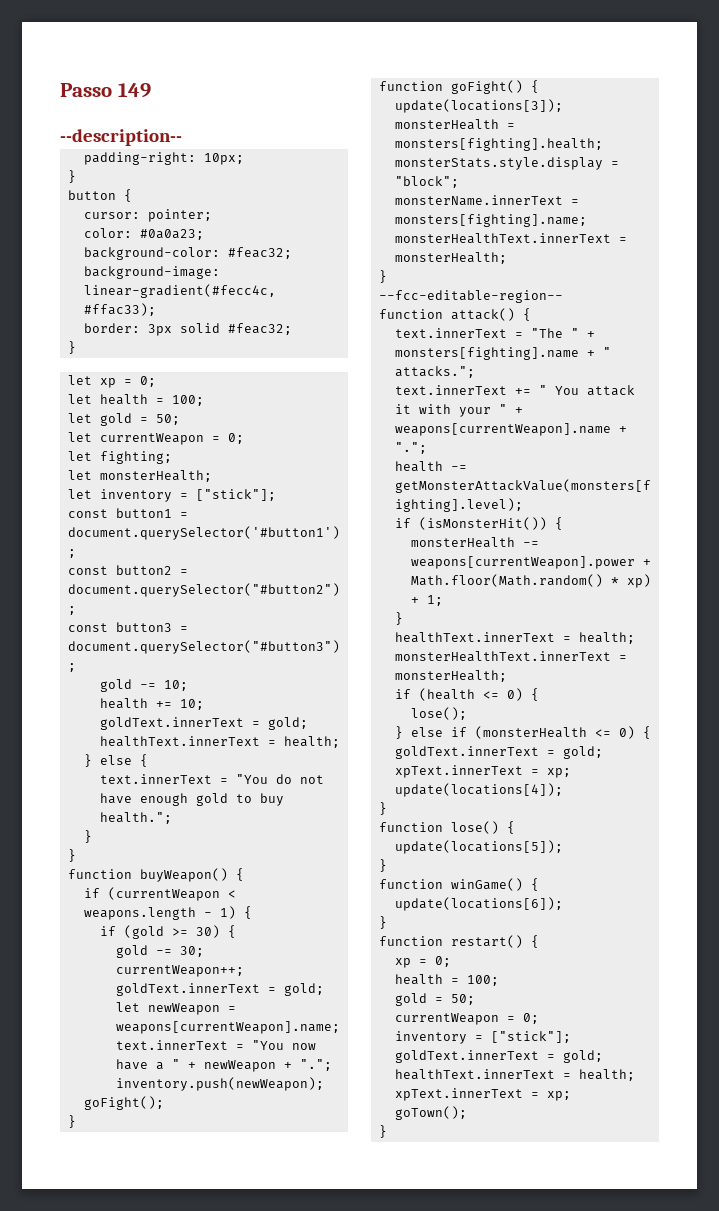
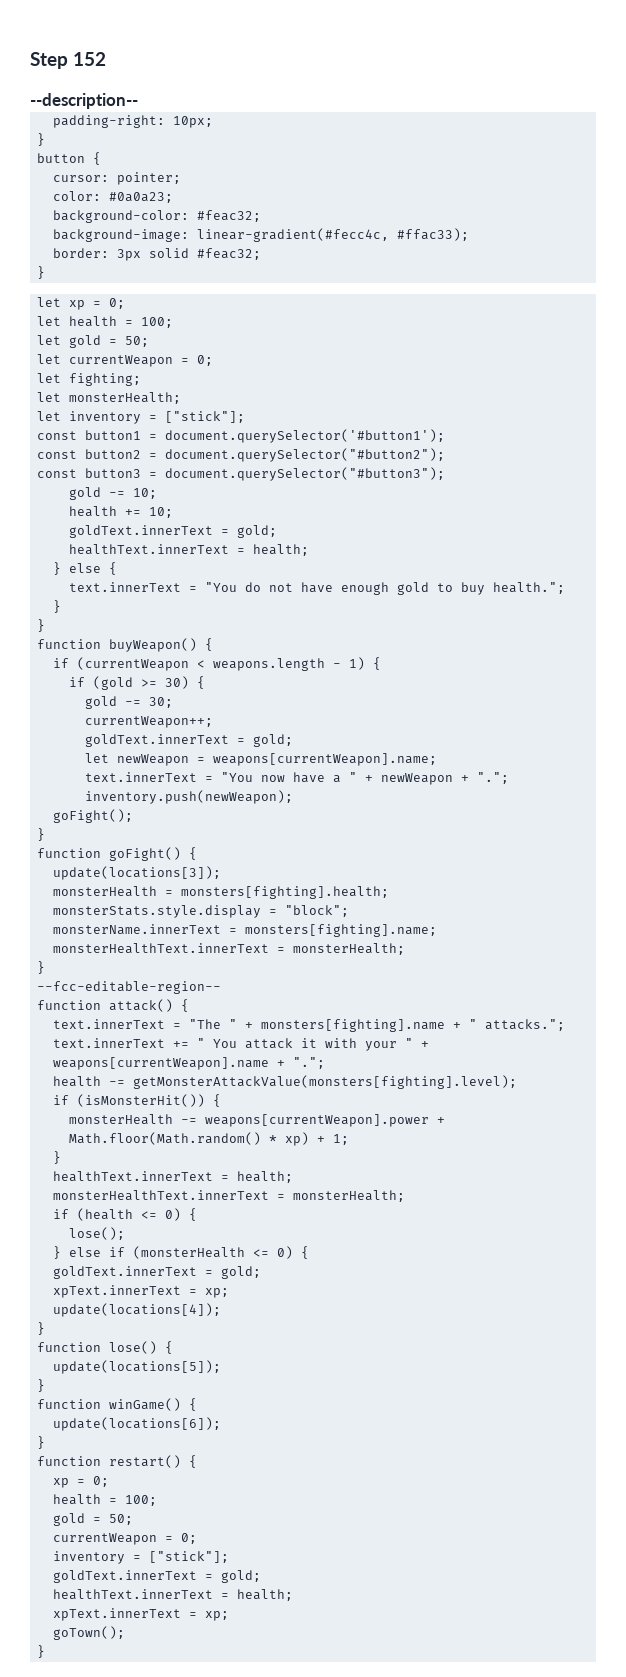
[60,83,151,98] Passo 149 -> [30,52,107,69] Step 152

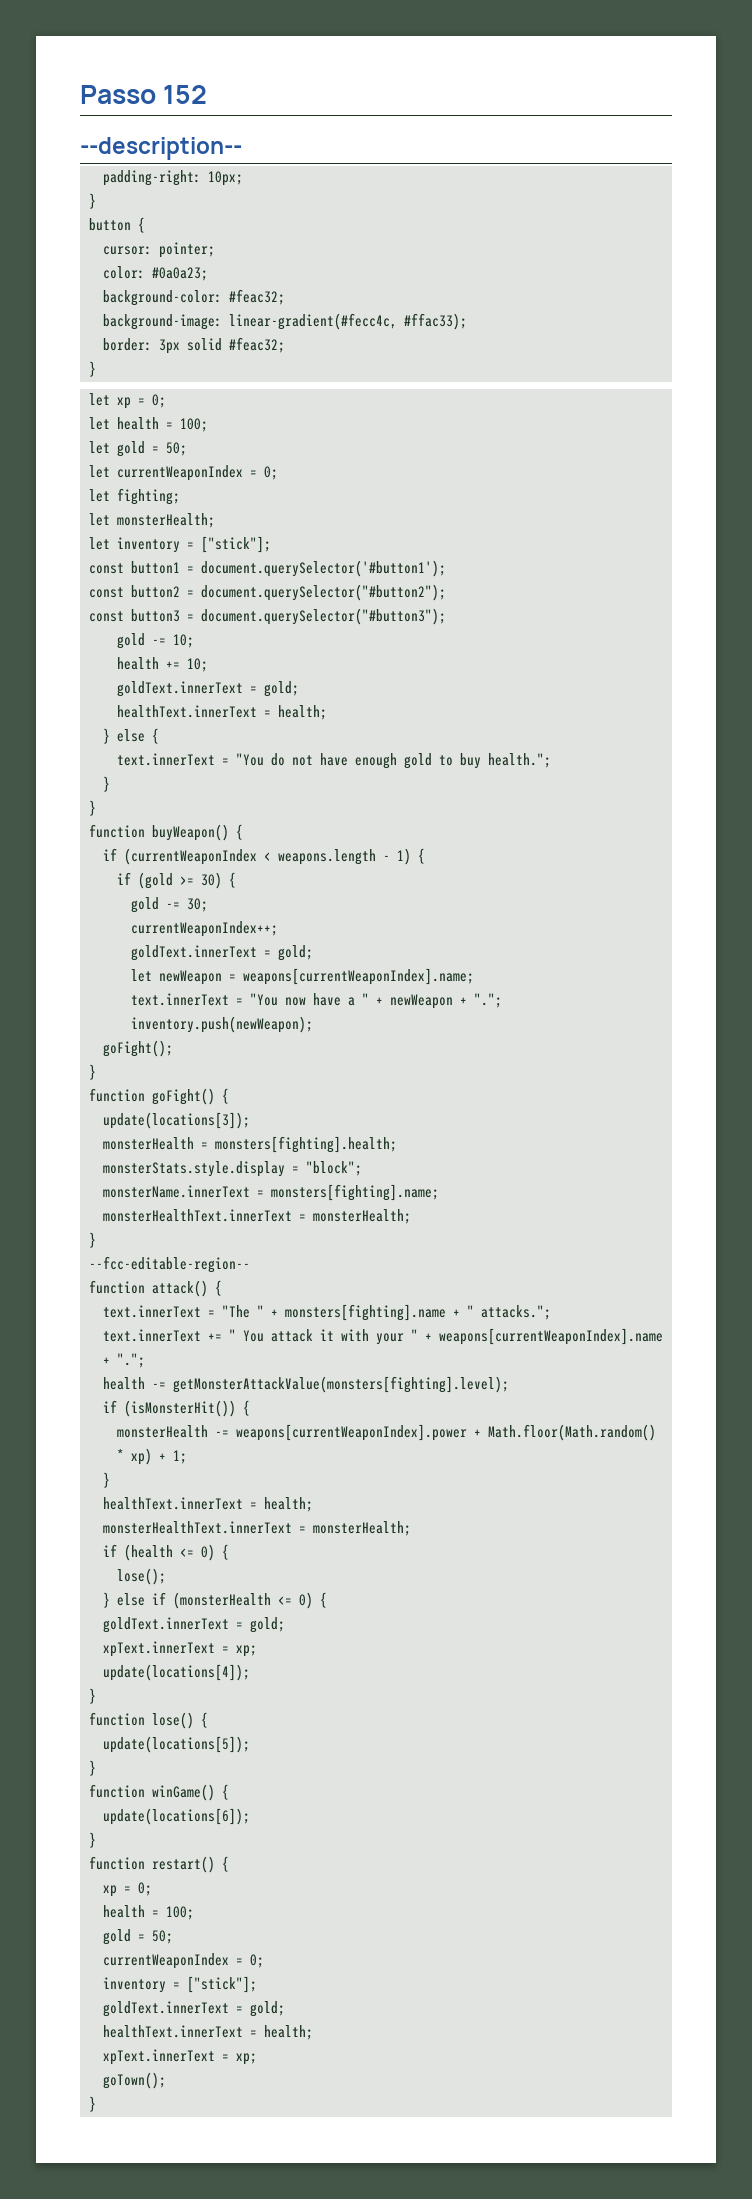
[30,52,68,69] Step -> [80,85,156,104] Passo
[69,355,174,367] currentWeapon -> [116,465,243,481] currentWeaponIndex
[77,657,190,671] (currentWeapon -> [123,848,257,865] (currentWeaponIndex
[85,716,214,728] currentWeapon++; -> [130,921,278,937] currentWeaponIndex++;
[213,753,438,766] weapons[currentWeapon].name; -> [242,968,474,985] weapons[currentWeaponIndex].name;
[53,1057,270,1070] weapons[currentWeapon].name -> [438,1328,663,1345] weapons[currentWeaponIndex].name
[205,1114,430,1127] weapons[currentWeapon].power -> [235,1424,467,1441] weapons[currentWeaponIndex].power
[53,1533,158,1545] currentWeapon -> [102,1953,229,1969] currentWeaponIndex

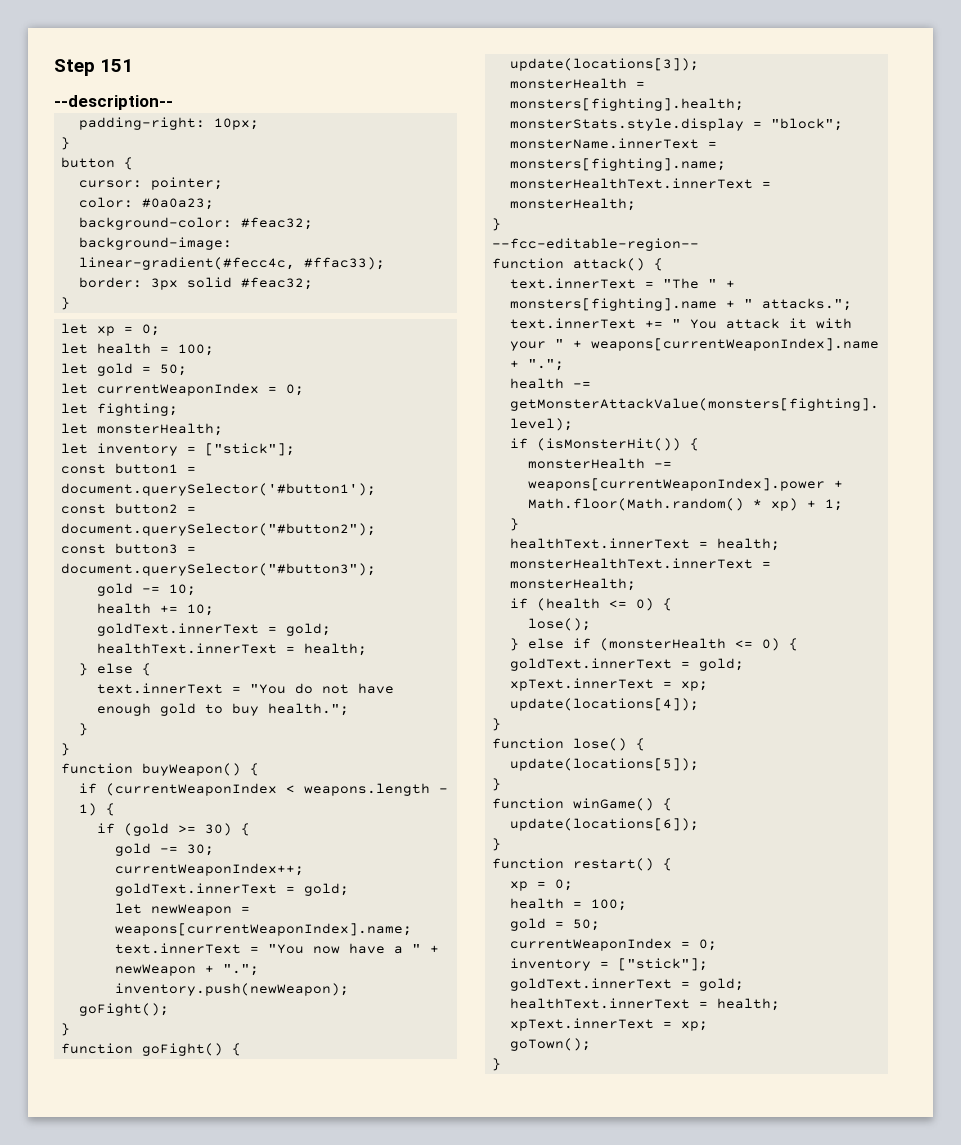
[80,85,208,104] Passo 152 -> [54,59,134,76] Step 151

